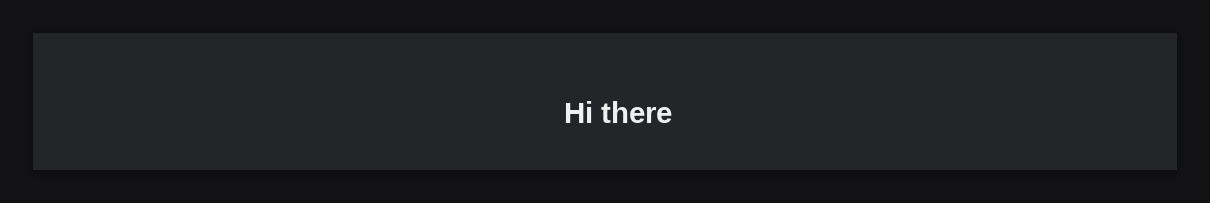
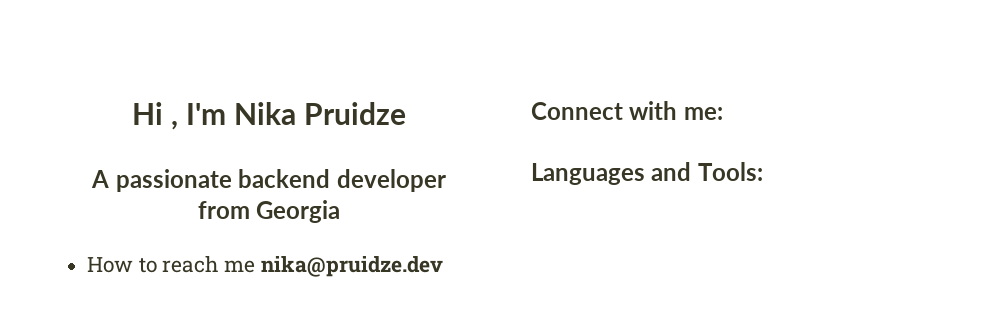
[601,101,672,123] there -> [171,102,406,130] [91,169,446,192] [197,200,341,223] [87,256,443,277] [531,101,723,120] [531,162,763,185] , I'm Nika Pruidze // A passionate backend developer from Georgia // How to reach me nika@pruidze.dev // Connect with me: // Languages and Tools:

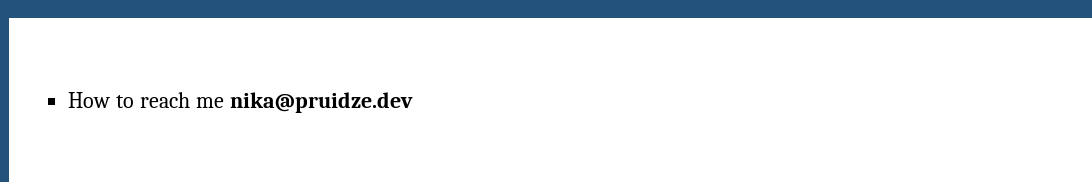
[132,102,406,130] [91,169,446,192] [197,200,341,223] Hi , I'm Nika Pruidze // A passionate backend developer from Georgia // -> (68, 100) none
[531,101,723,120] [531,162,763,185] // Connect with me: // Languages and Tools: -> (413, 102) none

